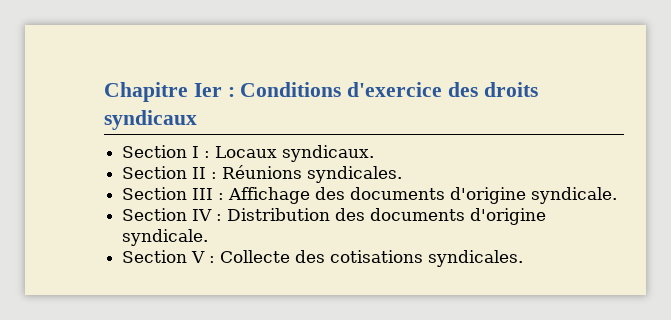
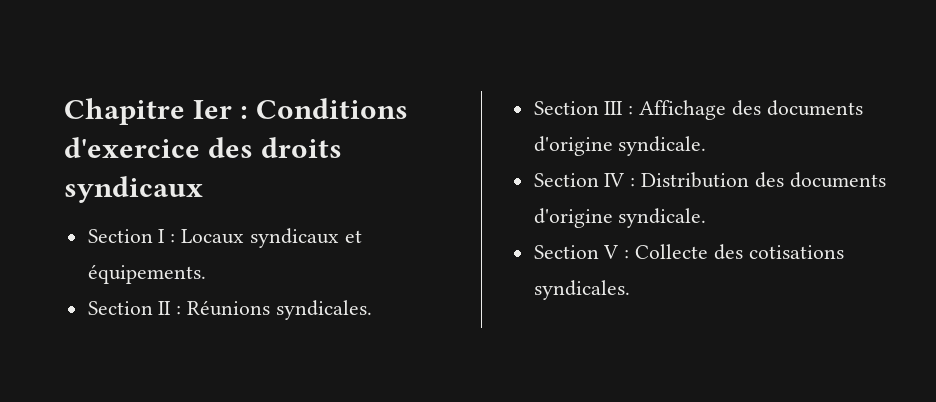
[282,145,375,162] syndicaux. -> [249,228,362,248] [87,264,206,284] syndicaux et équipements.

